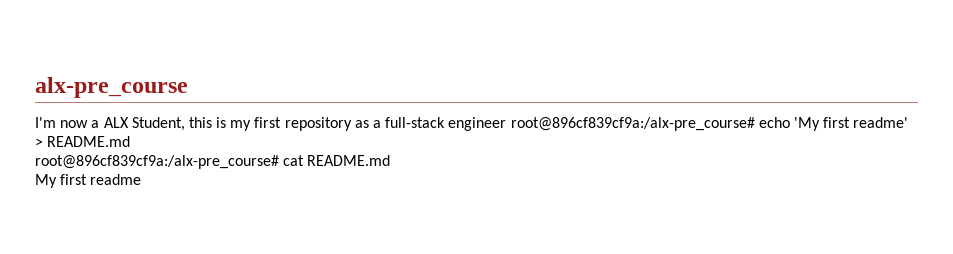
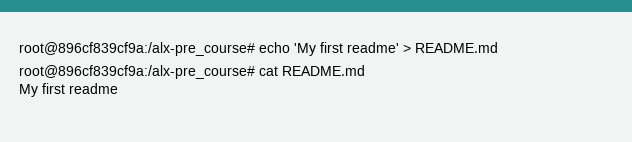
[35,77,188,98] [35,117,507,131] alx-pre_course // I'm now a ALX Student, this is my first repository as a full-stack engineer -> (19, 49) none

